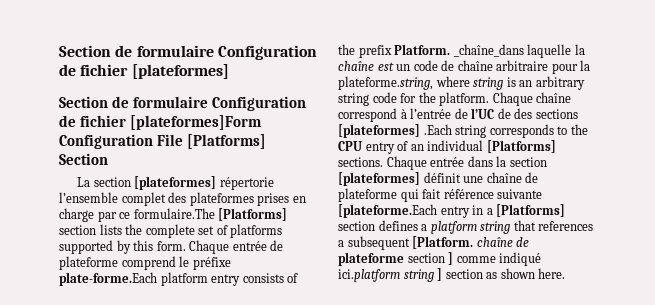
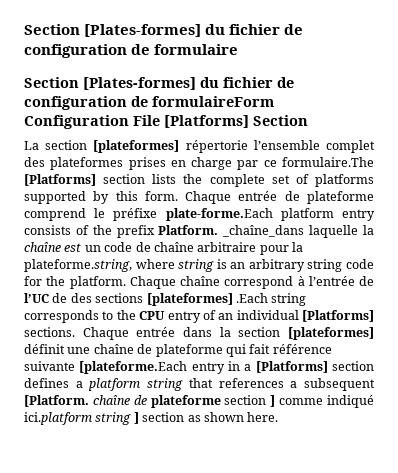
[59,45,317,60] [59,64,229,79] [59,96,307,111] [59,115,263,130] Section de formulaire Configuration de fichier [plateformes] // Section de formulaire Configuration de fichier [plateformes]Form -> [24,24,304,37] [24,44,239,58] [24,77,294,90] [24,96,274,110] Section [Plates-formes] du fichier de configuration de formulaire // Section [Plates-formes] du fichier de configuration de formulaireForm

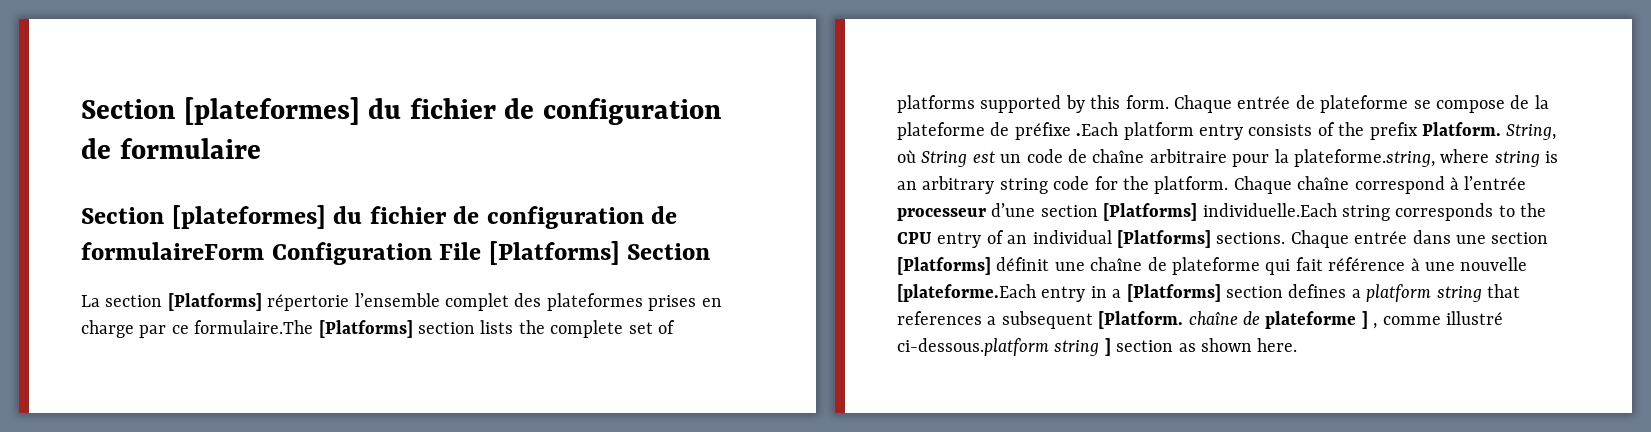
[24,24,202,37] Section [Plates-formes] -> [81,97,360,125] Section [plateformes]
[83,77,196,90] [Plates-formes] -> [171,205,326,229] [plateformes]
[93,140,180,153] [plateformes] -> [167,293,262,311] [Platforms]
[24,208,273,221] comprend le préfixe plate-forme.Each -> [1413,95,1549,113] [897,122,1119,140] se compose de la plateforme de préfixe .Each
[222,225,374,238] [24,242,61,252] _chaîne_dans laquelle la chaîne -> [1506,124,1557,140] [897,150,968,167] String, où String
[359,276,374,286] [24,293,268,306] de l’UC de des sections [plateformes] .Each -> [897,203,1337,221] processeur d’une section [Platforms] individuelle.Each
[219,327,374,340] la section [plateformes] -> [1456,232,1549,244] [897,257,991,275] une section [Platforms]
[24,361,75,371] suivante -> [1410,257,1528,271] à une nouvelle
[224,395,374,408] [24,412,92,425] section ] comme indiqué ici.platform -> [1361,311,1503,329] [897,338,1049,356] ] , comme illustré ci-dessous.platform

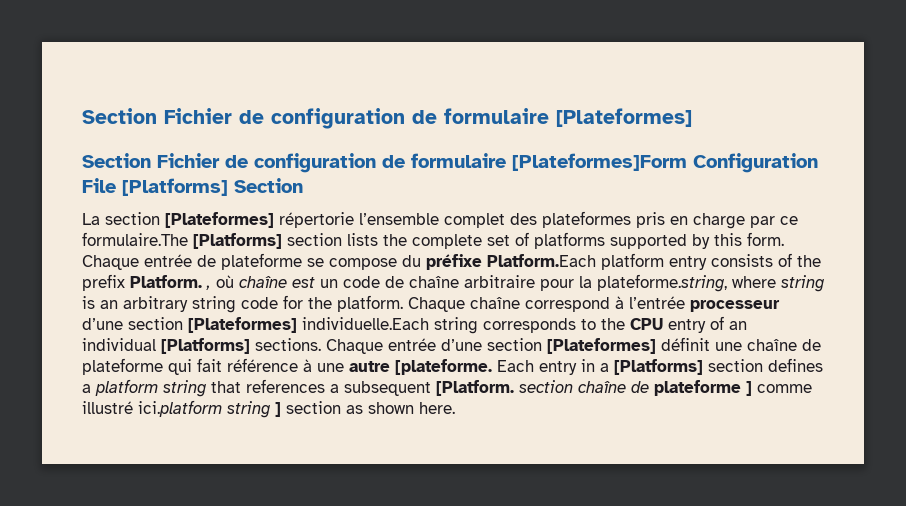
[81,97,721,125] [81,138,261,159] [81,205,678,229] [81,242,264,260] Section [plateformes] du fichier de configuration de formulaire // Section [plateformes] du fichier de configuration de formulaireForm -> [82,108,692,129] [82,153,687,173] Section Fichier de configuration de formulaire [Plateformes] // Section Fichier de configuration de formulaire [Plateformes]Form
[167,293,262,311] [Platforms] -> [165,212,274,228] [Plateformes]
[648,295,697,311] prises -> [636,212,665,228] pris
[1510,95,1549,109] [897,122,1119,140] de la plateforme de préfixe .Each -> [402,254,596,270] du préfixe Platform.Each
[1506,124,1557,140] [897,150,968,167] String, où String -> [206,275,287,290] , où chaîne
[1103,203,1198,221] [Platforms] -> [188,317,297,333] [Plateformes]
[1412,230,1549,244] [897,257,991,275] dans une section [Platforms] -> [441,338,656,354] d’une section [Plateformes]
[1460,257,1528,271] [897,284,1036,302] nouvelle [plateforme.Each -> [349,359,534,375] autre [plateforme. Each
(1184, 320) none -> [519,380,573,393] section
[1373,323,1378,329] , -> (752, 388) none
[897,338,1049,356] ci-dessous.platform -> [138,400,222,417] ici.platform

